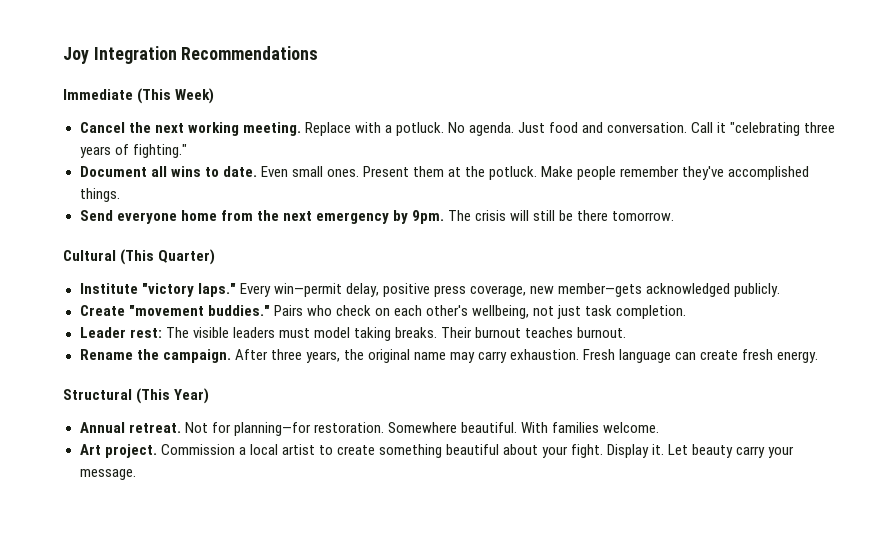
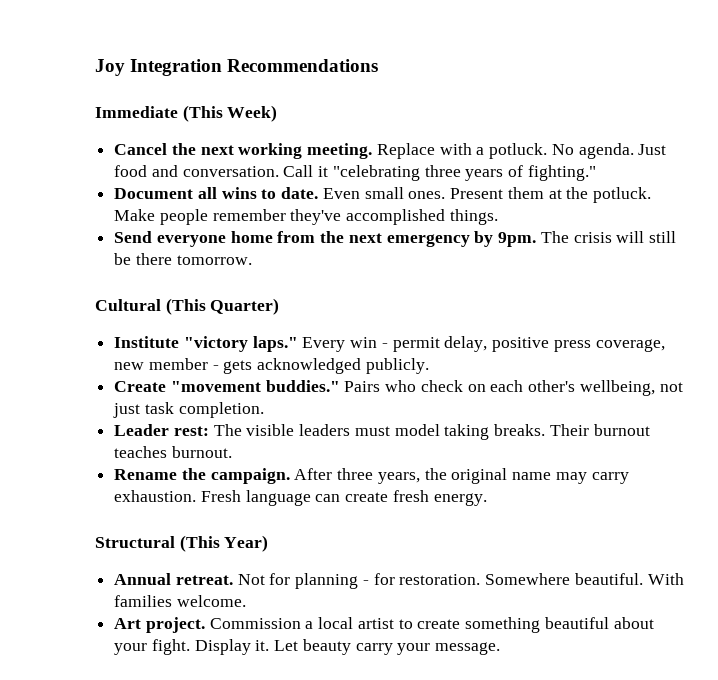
[273,283,342,297] win—permit -> [350,337,440,352] win - permit
[558,283,643,297] member—gets -> [148,358,253,374] member - gets
[233,422,311,436] planning—for -> [295,573,395,589] planning - for

